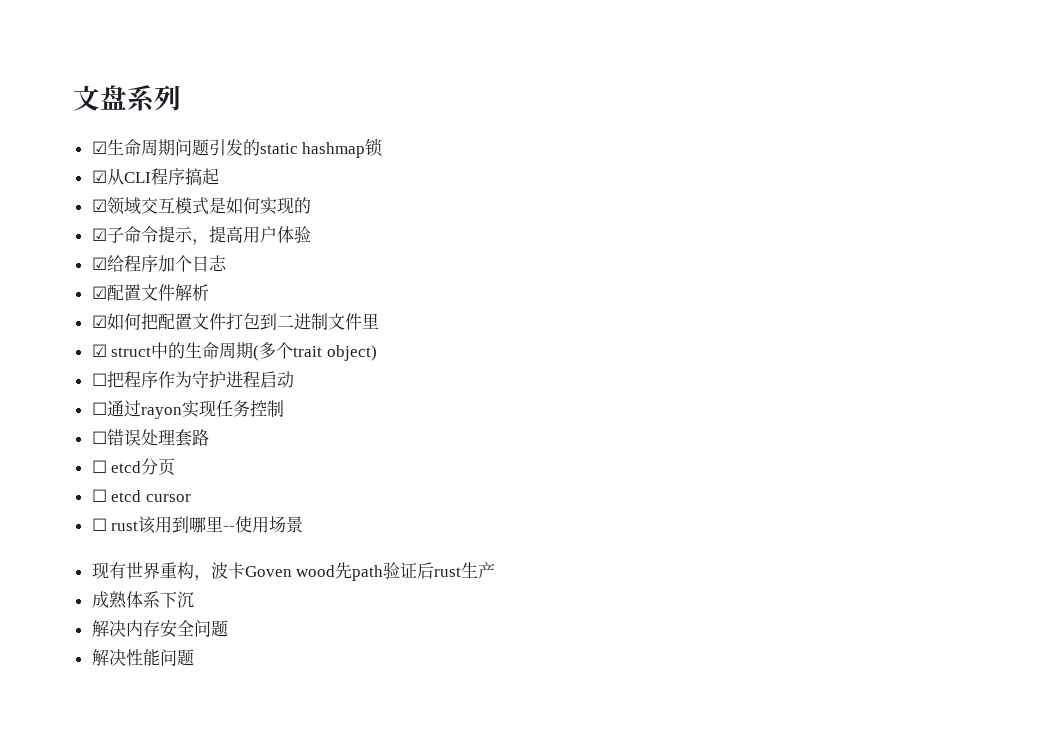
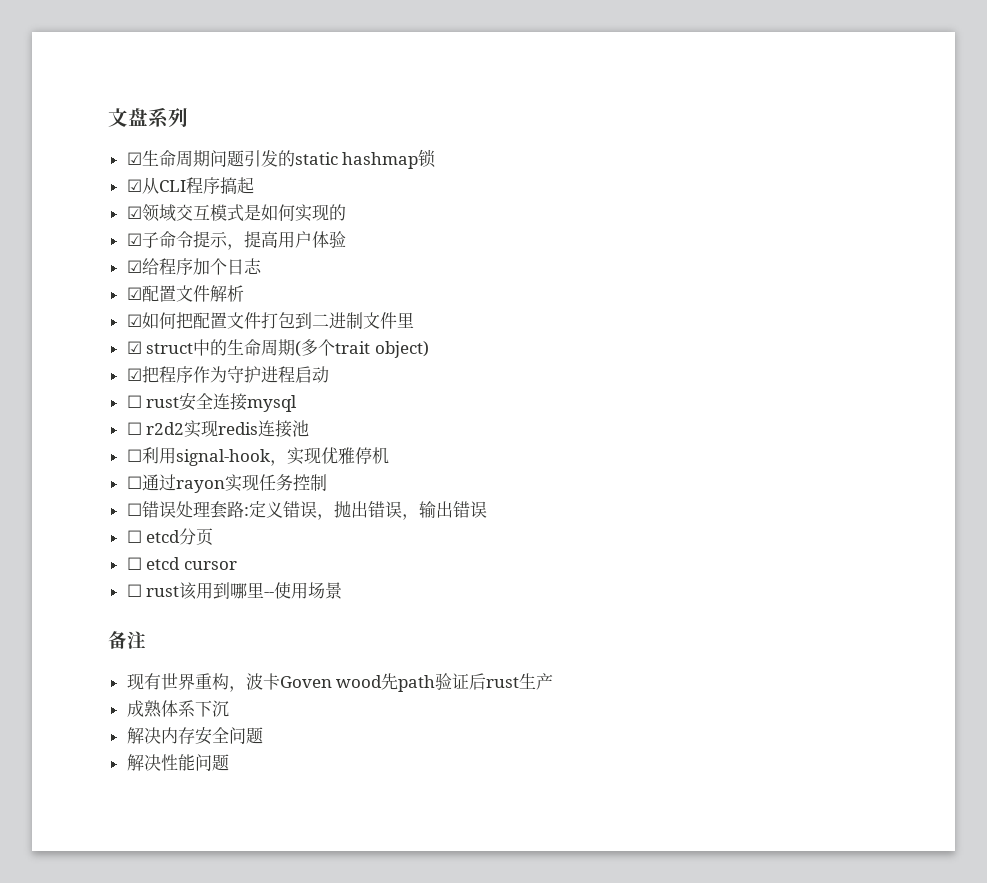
[91,373,107,386] ☐ -> [126,368,142,381] ☑
(294, 379) none -> [126,393,298,412] [126,420,310,438] [126,447,389,466] // ☐ rust安全连接mysql // ☐ r2d2实现redis连接池 // ☐利用signal-hook，实现优雅停机
(209, 437) none -> [243,501,487,520] :定义错误，抛出错误，输出错误
(304, 524) none -> [108,631,146,649] // 备注

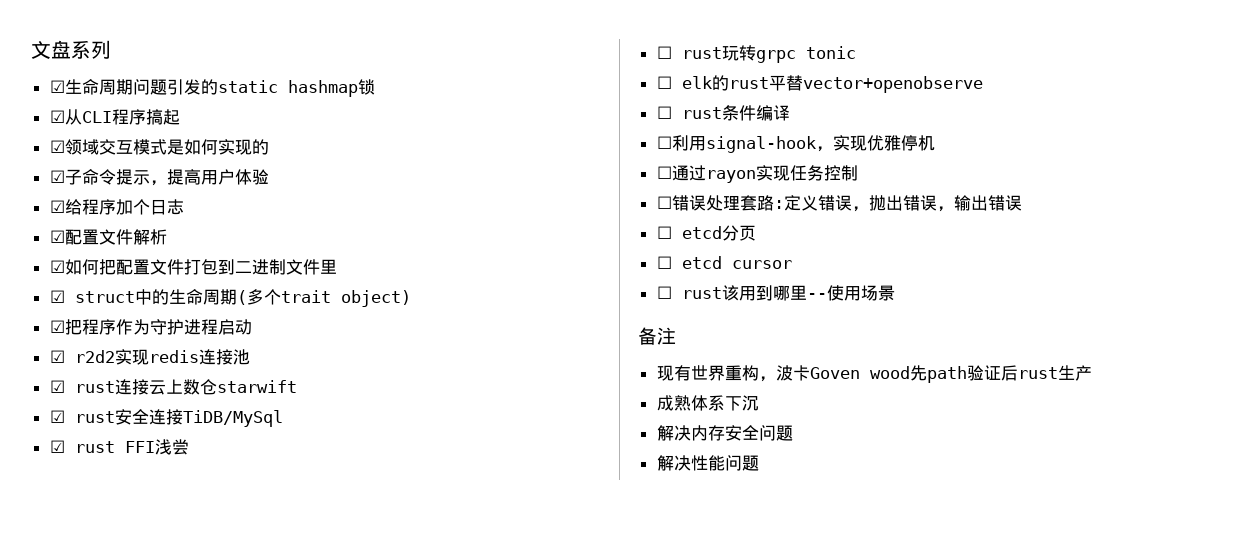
[126,393,298,412] [126,422,142,435] ☐ rust安全连接mysql // ☐ -> [49,350,65,363] ☑
(310, 428) none -> [49,379,297,395] [49,409,283,427] [49,439,189,455] [656,45,856,63] [656,75,983,93] [656,105,790,121] // ☑ rust连接云上数仓starwift // ☑ rust安全连接TiDB/MySql // ☑ rust FFI浅尝 // ☐ rust玩转grpc tonic // ☐ elk的rust平替vector+openobserve // ☐ rust条件编译

